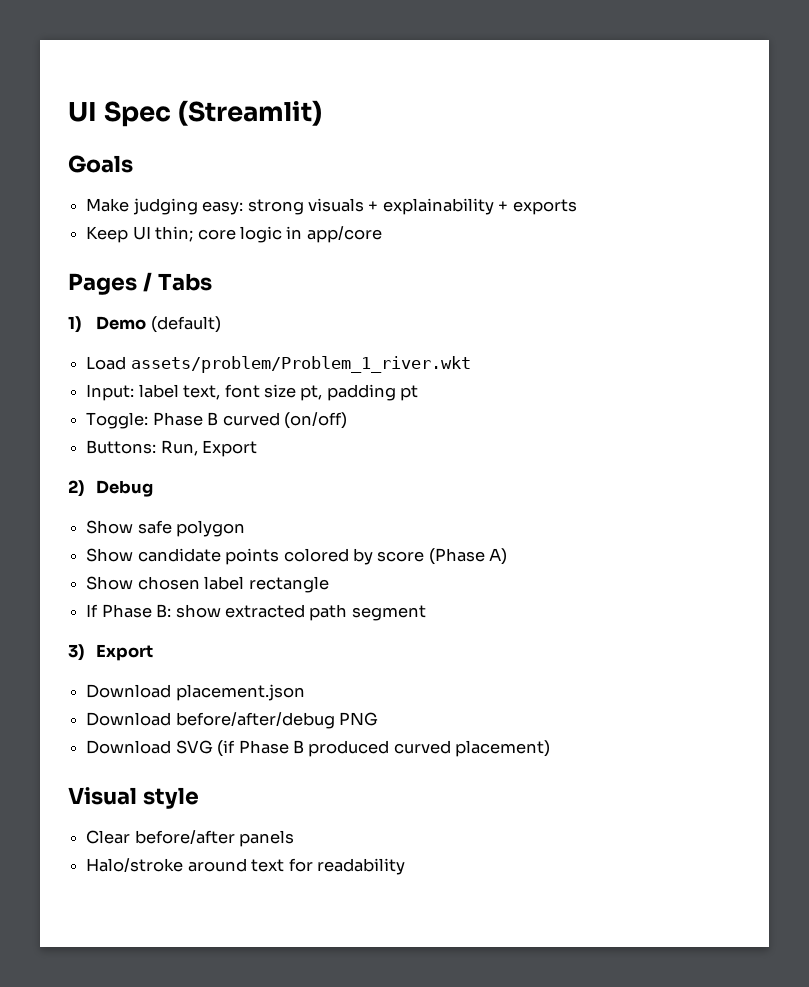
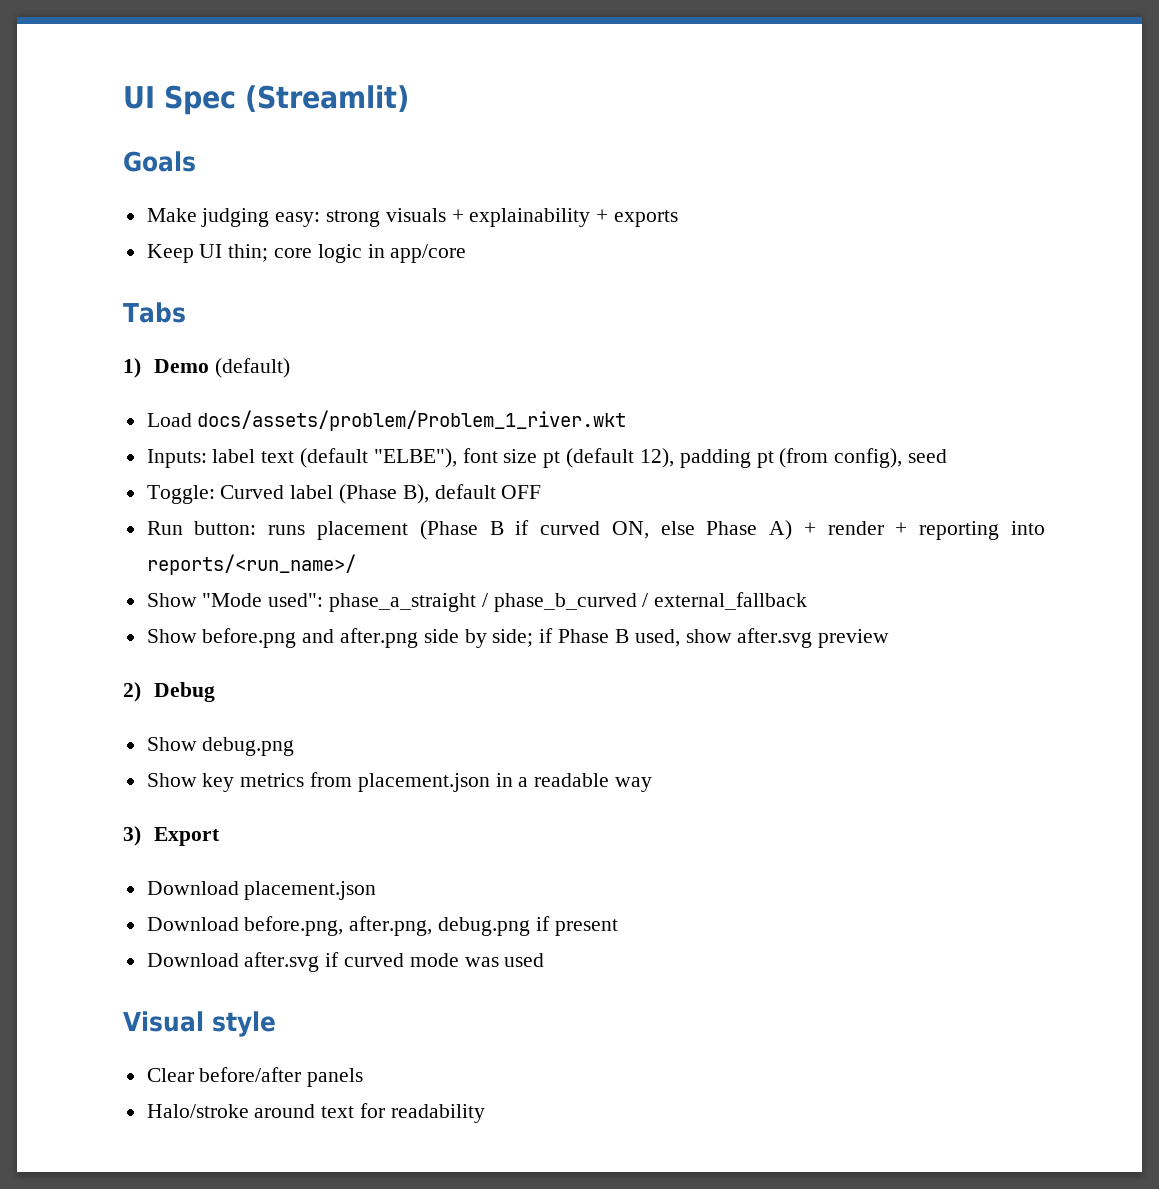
[68,272,152,295] Pages / -> (467, 253) none
[130,356,471,373] [86,384,419,401] [86,412,347,429] [86,440,258,457] assets/problem/Problem_1_river.wkt // Input: label text, font size pt, padding pt // Toggle: Phase B curved (on/off) // Buttons: Run, Export -> [197,410,627,431] [146,448,947,468] [146,484,542,504] [146,520,1046,540] [146,554,356,575] [146,592,808,612] [146,628,890,648] docs/assets/problem/Problem_1_river.wkt // Inputs: label text (default "ELBE"), font size pt (default 12), padding pt (from config), seed // Toggle: Curved label (Phase B), default OFF // Run button: runs placement (Phase B if curved ON, else Phase A) + render + reporting into reports/<run_name>/ // Show "Mode used": phase_a_straight / phase_b_curved / external_fallback // Show before.png and after.png side by side; if Phase B used, show after.svg preview
[137,520,246,537] [86,548,508,565] [86,576,329,593] [86,604,426,621] safe polygon // Show candidate points colored by score (Phase A) // Show chosen label rectangle // If Phase B: show extracted path segment -> [202,737,295,756] [146,772,653,792] debug.png // Show key metrics from placement.json in a readable way
[175,712,379,729] [86,740,551,757] before/after/debug PNG // Download SVG (if Phase B produced curved placement) -> [244,916,618,936] [146,952,545,972] before.png, after.png, debug.png if present // Download after.svg if curved mode was used

